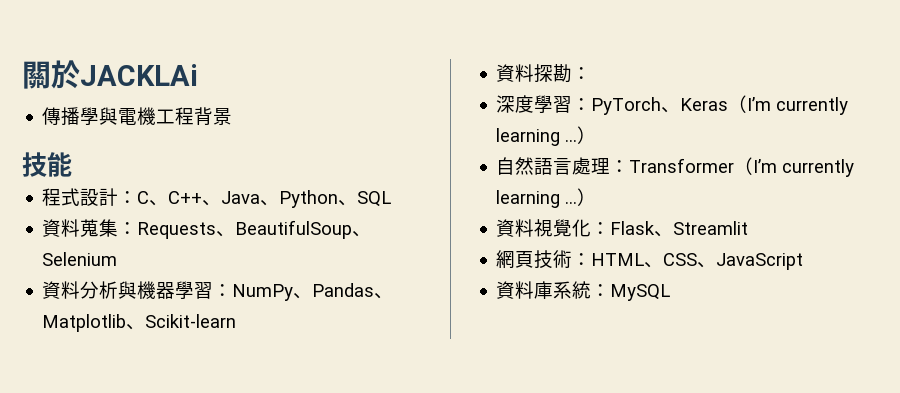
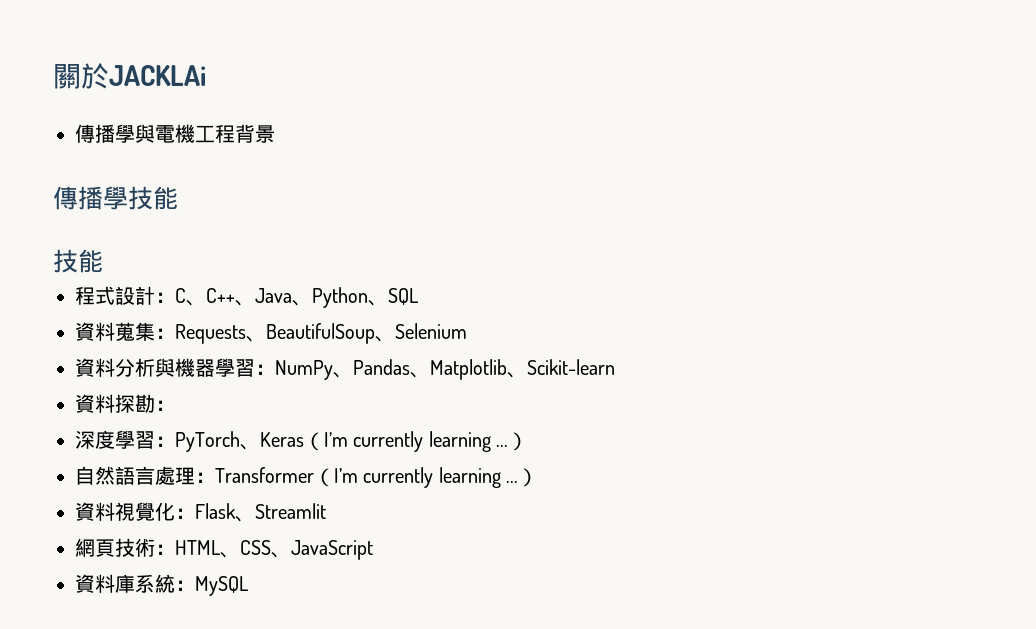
(233, 116) none -> [53,186,178,210] // 傳播學技能

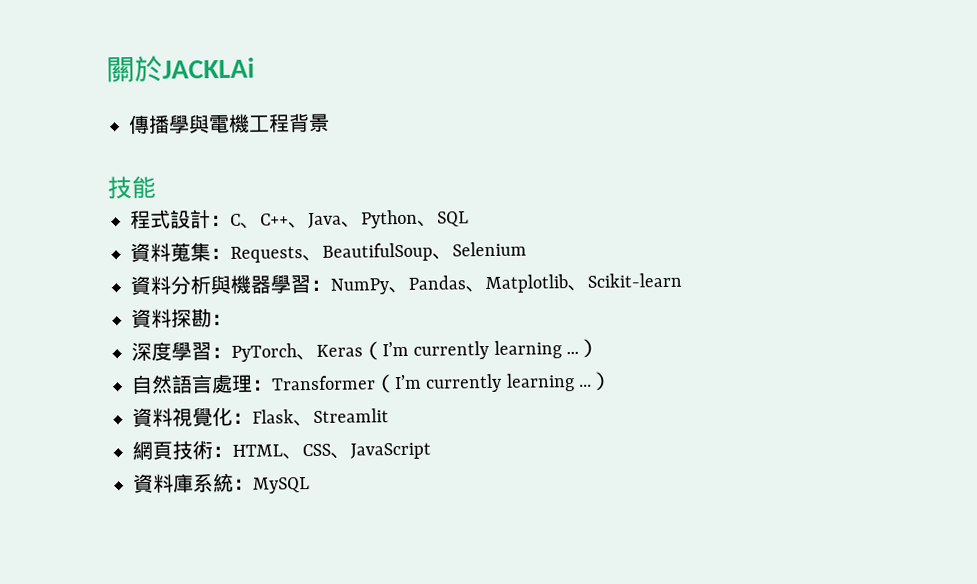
[53,186,178,210] // 傳播學技能 -> (330, 123) none

